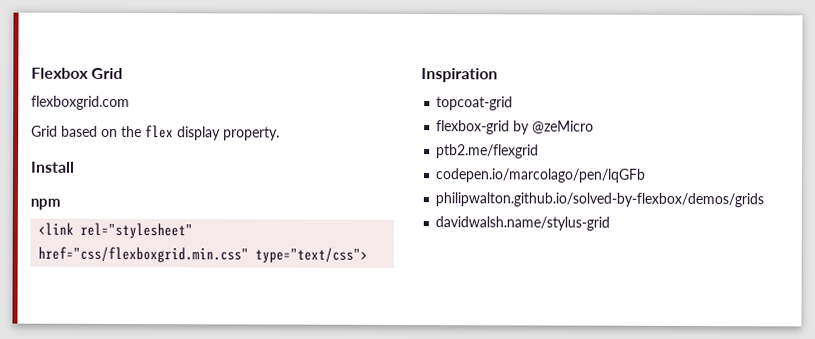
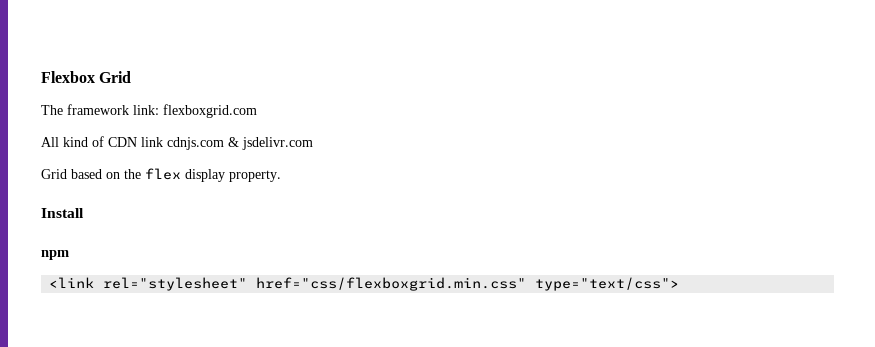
[31,95,130,111] flexboxgrid.com -> [41,104,257,118] [41,136,313,150] The framework link: flexboxgrid.com // All kind of CDN link cdnjs.com & jsdelivr.com
[421,68,498,83] [436,96,514,111] [436,120,595,135] [436,144,540,159] [435,168,647,183] [435,192,765,208] [435,216,611,231] // Inspiration // topcoat-grid // flexbox-grid by @zeMicro // ptb2.me/flexgrid // codepen.io/marcolago/pen/lqGFb // philipwalton.github.io/solved-by-flexbox/demos/grids // davidwalsh.name/stylus-grid -> (680, 284) none

